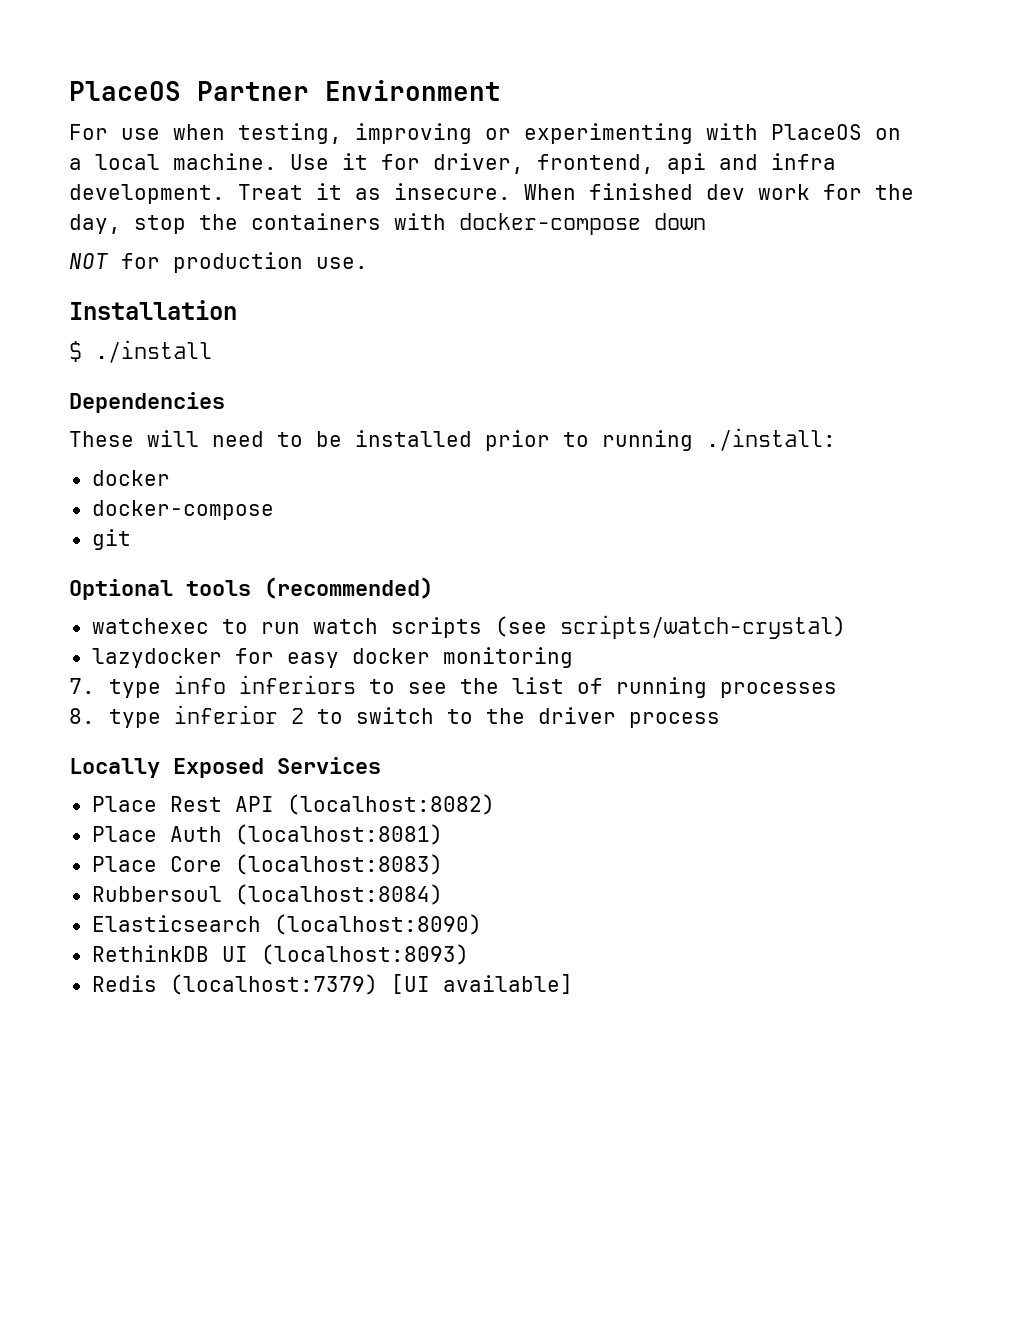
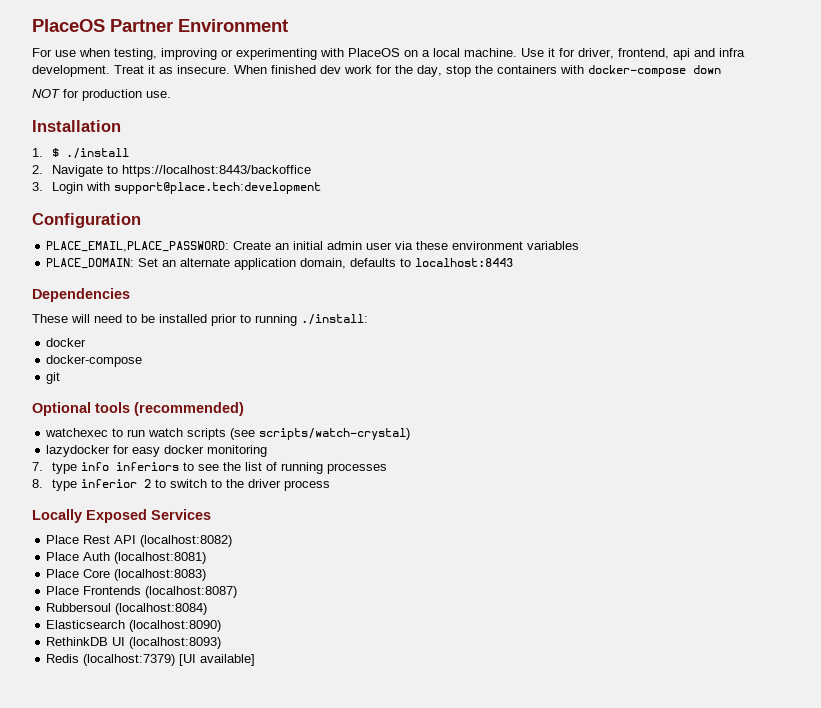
(237, 310) none -> [32,148,43,157] 1.
(212, 351) none -> [32,165,312,177] [32,182,322,194] [32,213,141,228] [46,241,580,252] [46,258,514,270] // 2. Navigate to https://localhost:8443/backoffice // 3. Login with support@place.tech:development // Configuration // PLACE_EMAIL,PLACE_PASSWORD: Create an initial admin user via these environment variables // PLACE_DOMAIN: Set an alternate application domain, defaults to localhost:8443
(443, 864) none -> [46,586,238,598] // Place Frontends (localhost:8087)

